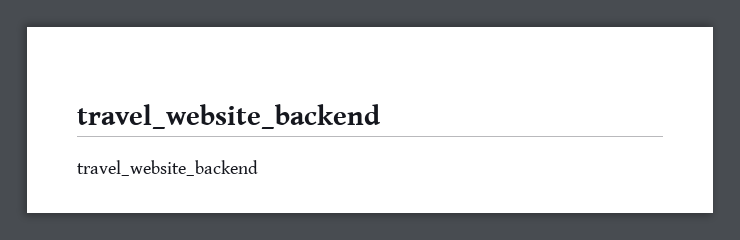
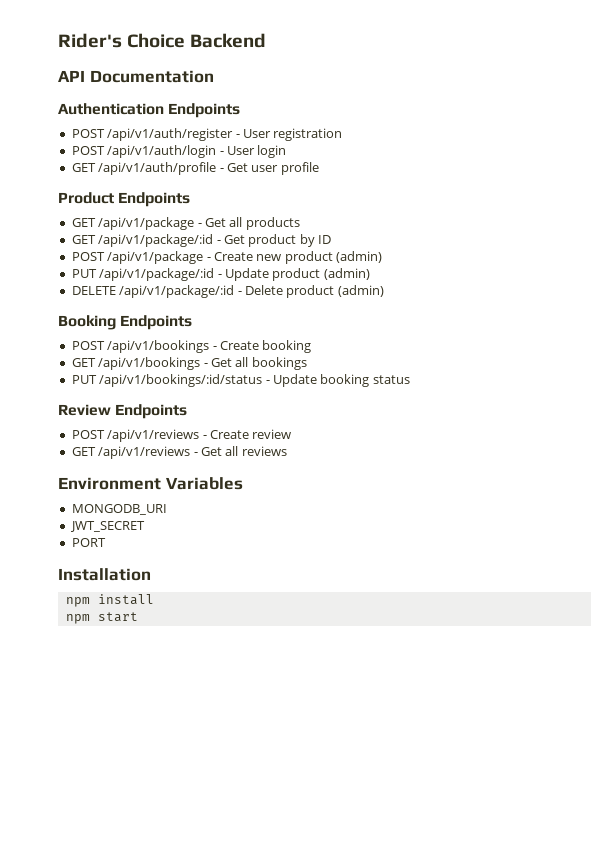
[77,104,381,129] [77,160,258,176] travel_website_backend // travel_website_backend -> [58,33,267,48] [58,70,214,83] [58,103,241,118] [71,128,343,141] [71,145,287,158] [71,162,319,175] [58,192,191,207] [71,217,300,230] [71,234,331,247] [71,251,382,264] [71,268,370,281] [71,285,384,298] [58,315,193,330] [71,340,312,353] [71,357,307,370] [71,374,410,387] [58,404,188,419] [71,429,292,442] [71,446,287,459] [58,477,243,490] [71,504,167,515] [69,521,145,532] [71,538,106,547] [58,568,151,581] [65,594,154,607] [65,612,138,624] Rider's Choice Backend // API Documentation // Authentication Endpoints // POST /api/v1/auth/register - User registration // POST /api/v1/auth/login - User login // GET /api/v1/auth/profile - Get user profile // Product Endpoints // GET /api/v1/package - Get all products // GET /api/v1/package/:id - Get product by ID // POST /api/v1/package - Create new product (admin) // PUT /api/v1/package/:id - Update product (admin) // DELETE /api/v1/package/:id - Delete product (admin) // Booking Endpoints // POST /api/v1/bookings - Create booking // GET /api/v1/bookings - Get all bookings // PUT /api/v1/bookings/:id/status - Update booking status // Review Endpoints // POST /api/v1/reviews - Create review // GET /api/v1/reviews - Get all reviews // Environment Variables // MONGODB_URI // JWT_SECRET // PORT // Installation // npm install // npm start

